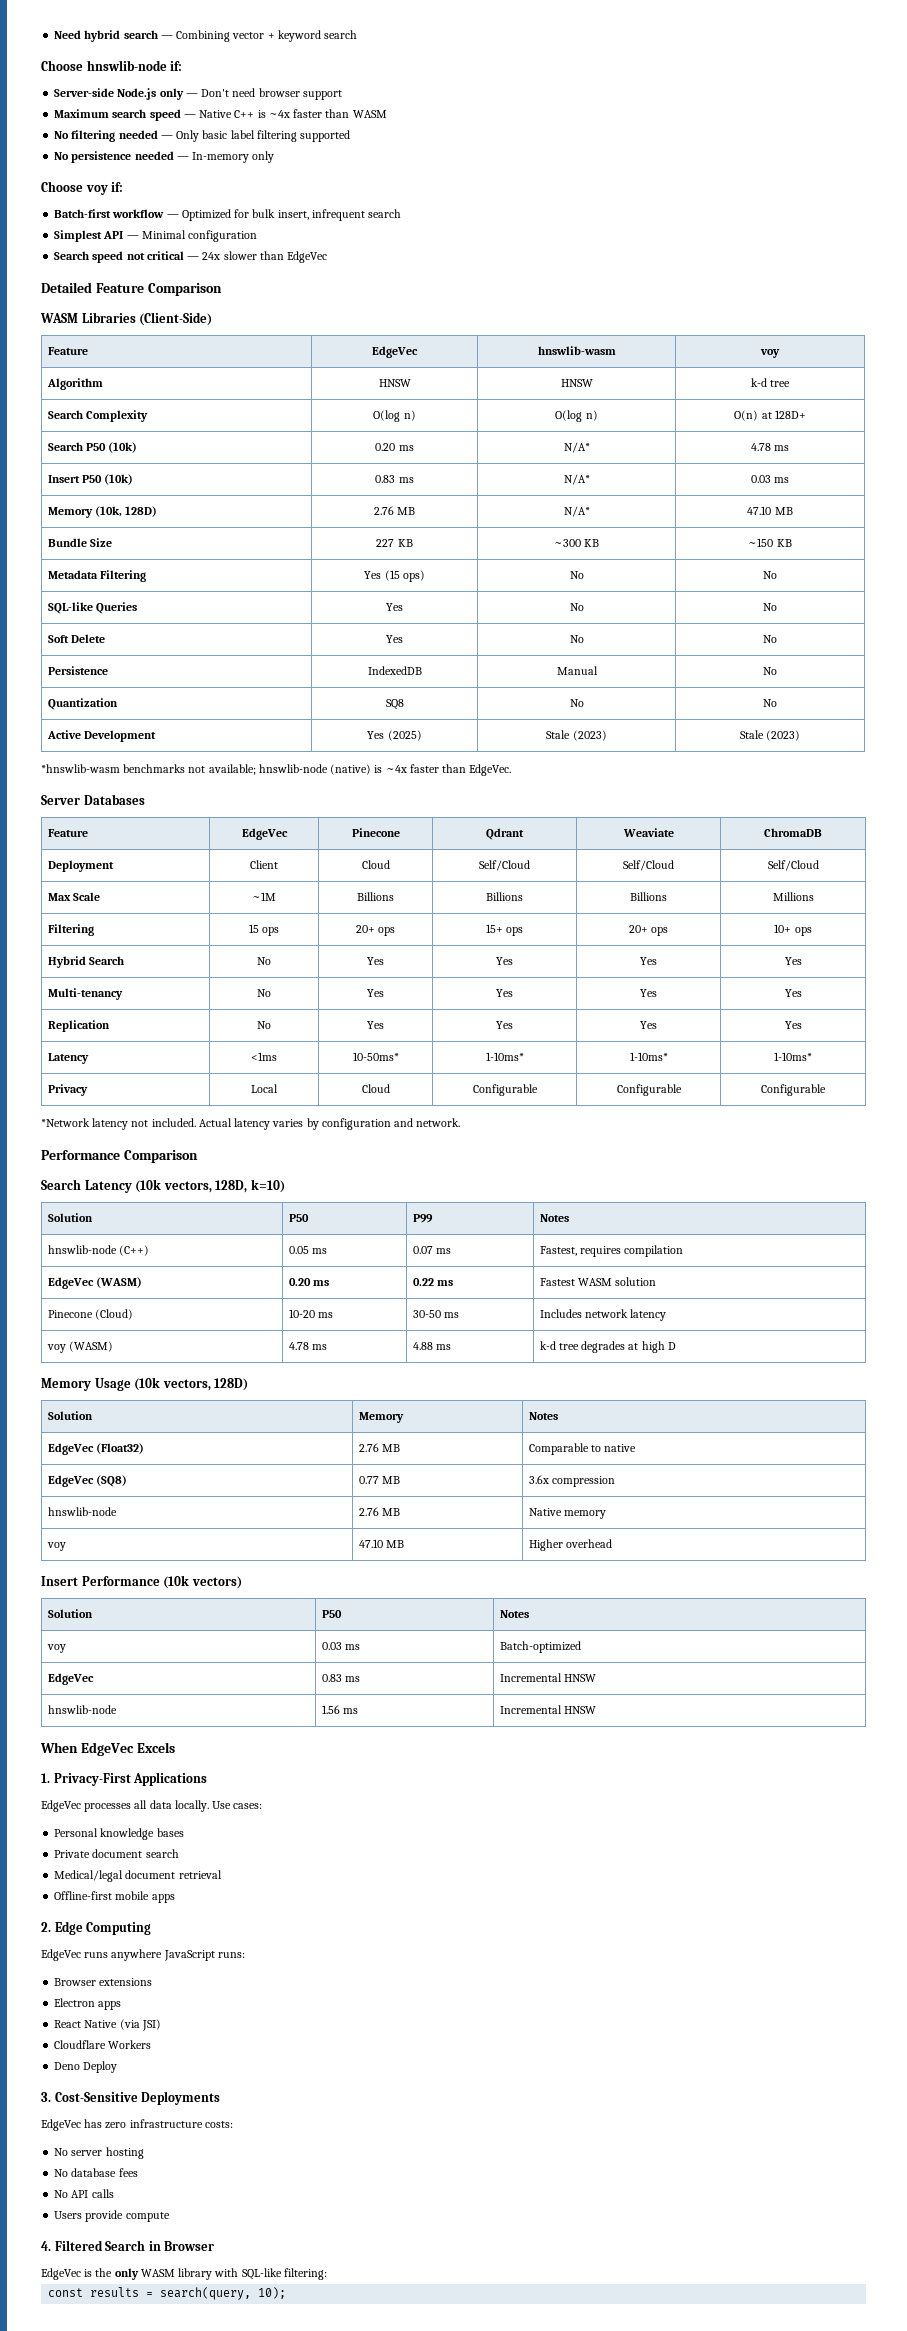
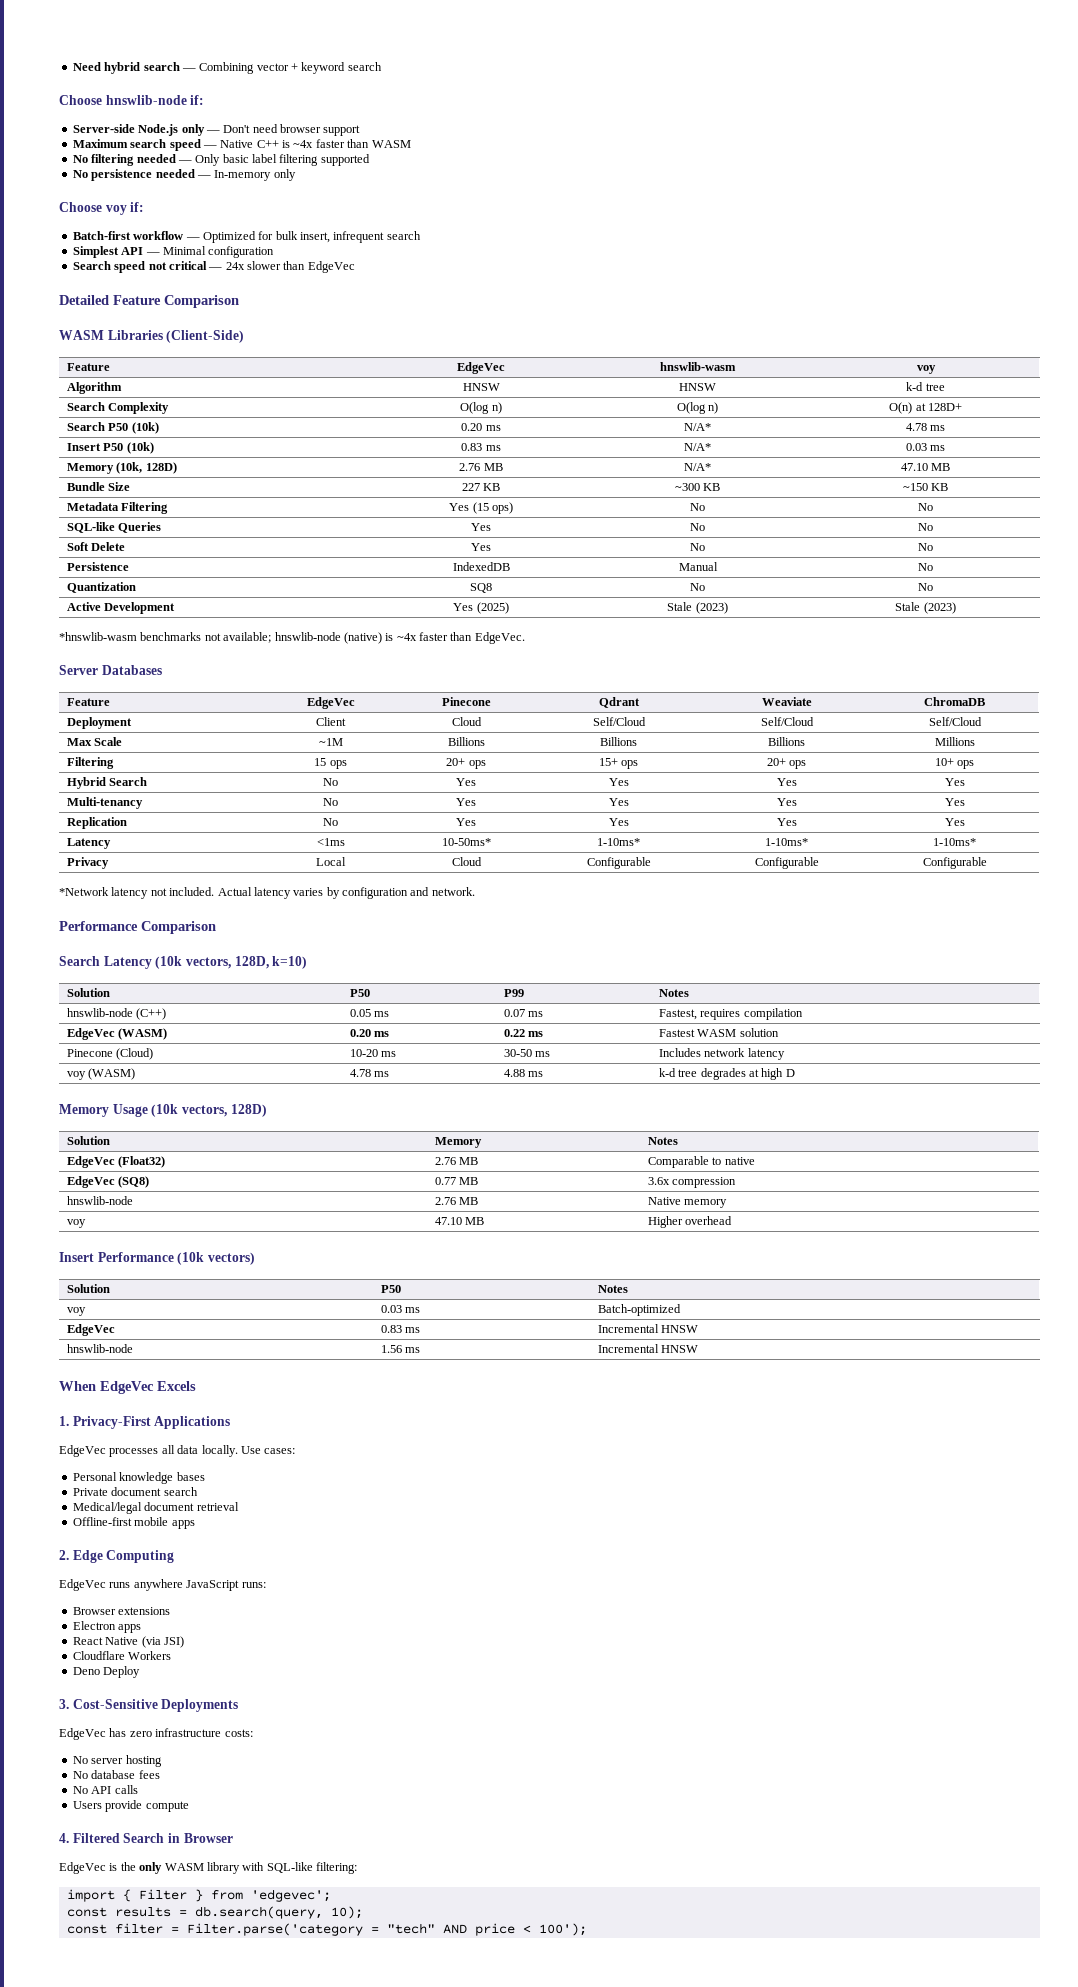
(327, 2274) none -> [66,1889,331,1902] // import { Filter } from 'edgevec';
[160,2287,252,2300] search(query, -> [194,1906,323,1919] db.search(query,
(287, 2293) none -> [66,1923,587,1936] // const filter = Filter.parse('category = "tech" AND price < 100');

